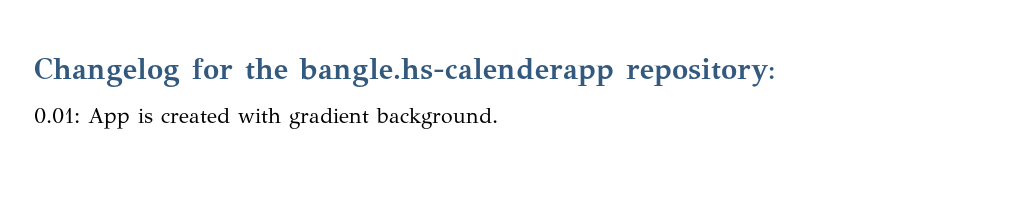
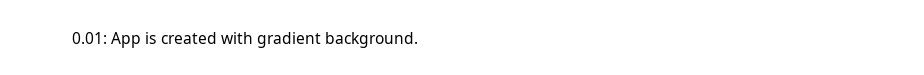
[34,57,775,87] Changelog for the bangle.hs-calenderapp repository: // -> (72, 38) none

